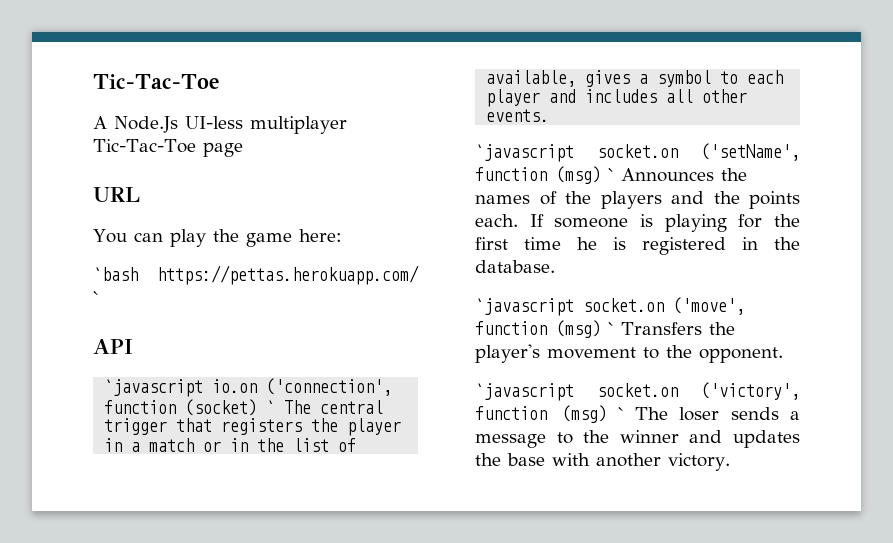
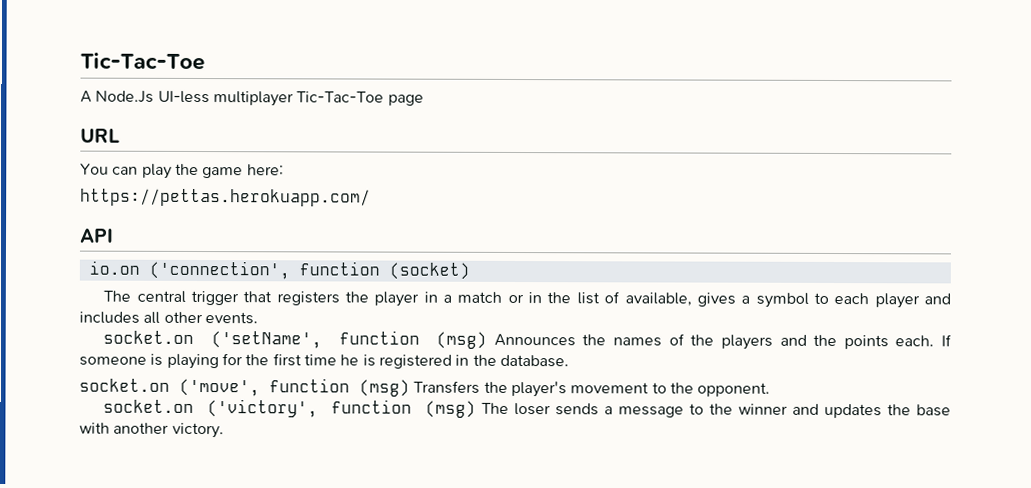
[93,267,138,281] `bash -> (284, 170) none
[93,291,99,304] ` -> (371, 197) none
[104,379,204,397] `javascript -> (114, 235) none
[266,400,276,414] ` -> (470, 271) //
[475,144,574,162] `javascript -> (258, 318) none
[608,168,614,181] ` -> (488, 340) none
[475,298,574,316] `javascript -> (569, 361) none
[608,322,614,335] ` -> (410, 388) none
[475,383,574,401] `javascript -> (771, 389) none
[617,407,624,420] ` -> (476, 409) none

